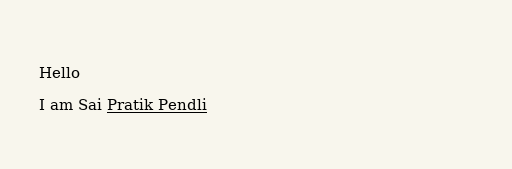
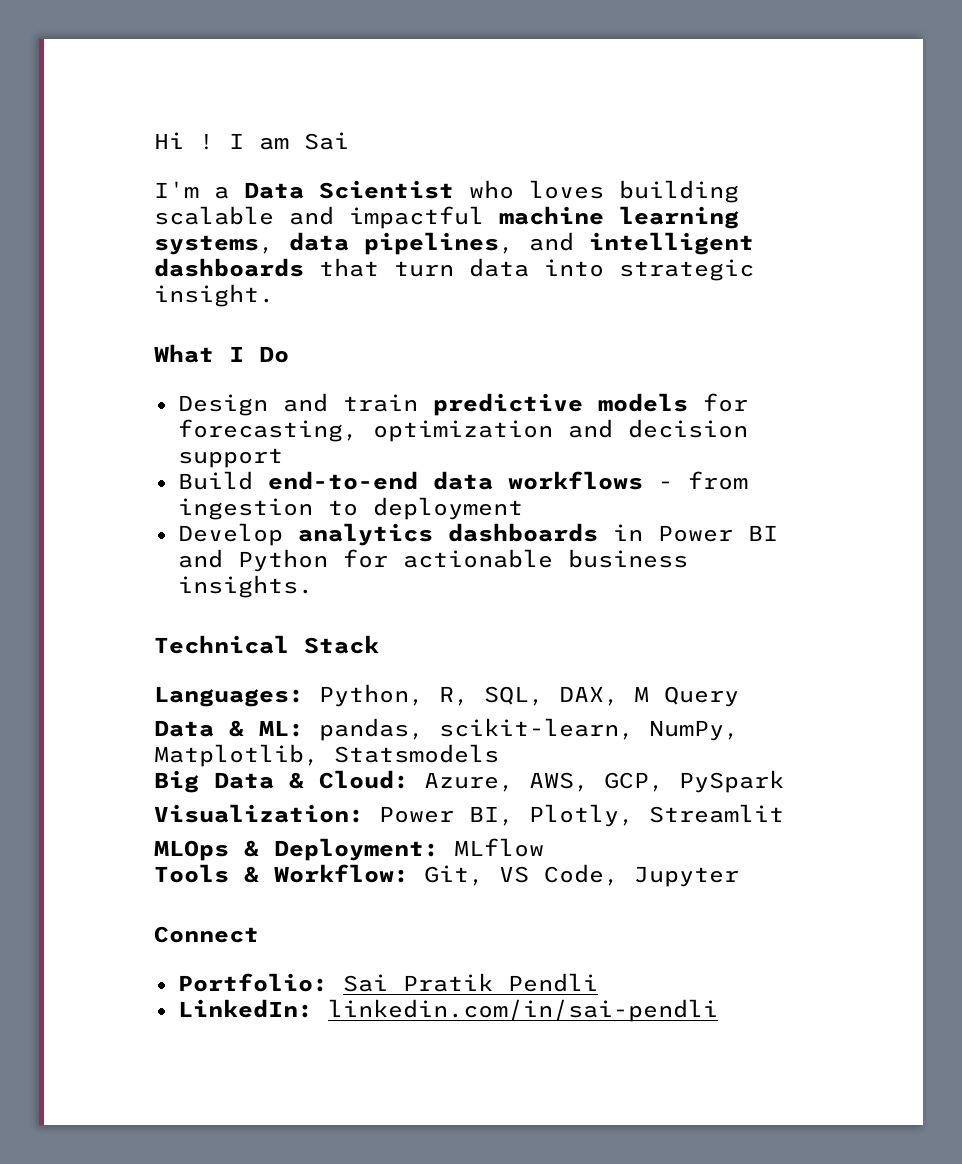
[39,67,80,78] Hello // -> [154,132,214,150] Hi !
(102, 104) none -> [154,180,739,203] [154,206,739,229] [154,232,754,255] [154,258,754,281] [154,284,274,307] [154,344,289,363] [177,393,748,416] [177,419,748,442] [177,448,283,468] [177,471,748,490] [177,497,523,520] [177,523,778,546] [177,549,688,572] [177,575,313,598] [154,635,379,654] [154,684,739,707] [154,718,739,741] [154,744,499,767] [154,770,784,793] [154,804,784,827] [154,838,544,861] [154,864,739,887] [154,926,259,943] [177,973,388,992] // I'm a Data Scientist who loves building scalable and impactful machine learning systems, data pipelines, and intelligent dashboards that turn data into strategic insight. // What I Do // Design and train predictive models for forecasting, optimization and decision support // Build end-to-end data workflows - from ingestion to deployment // Develop analytics dashboards in Power BI and Python for actionable business insights. // Technical Stack // Languages: Python, R, SQL, DAX, M Query // Data & ML: pandas, scikit-learn, NumPy, Matplotlib, Statsmodels // Big Data & Cloud: Azure, AWS, GCP, PySpark // Visualization: Power BI, Plotly, Streamlit // MLOps & Deployment: MLflow // Tools & Workflow: Git, VS Code, Jupyter // Connect // Portfolio: Sai
(207, 104) none -> [177,999,718,1022] // LinkedIn: linkedin.com/in/sai-pendli

